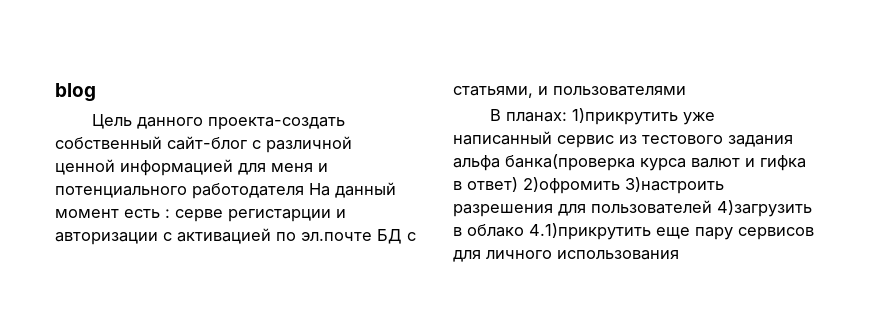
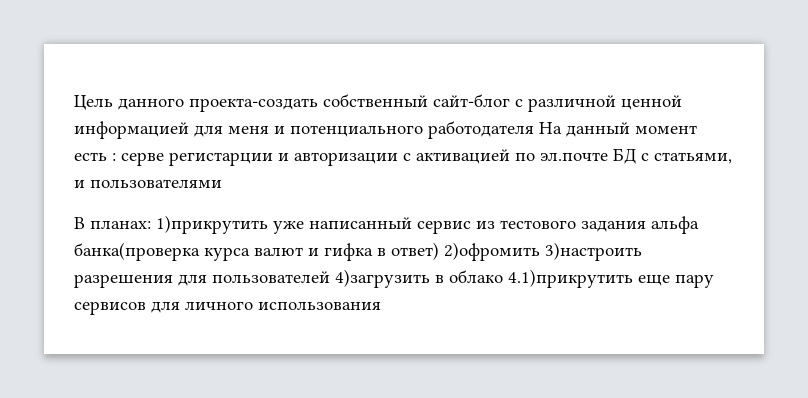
[55,83,96,102] blog // -> (74, 102) none

